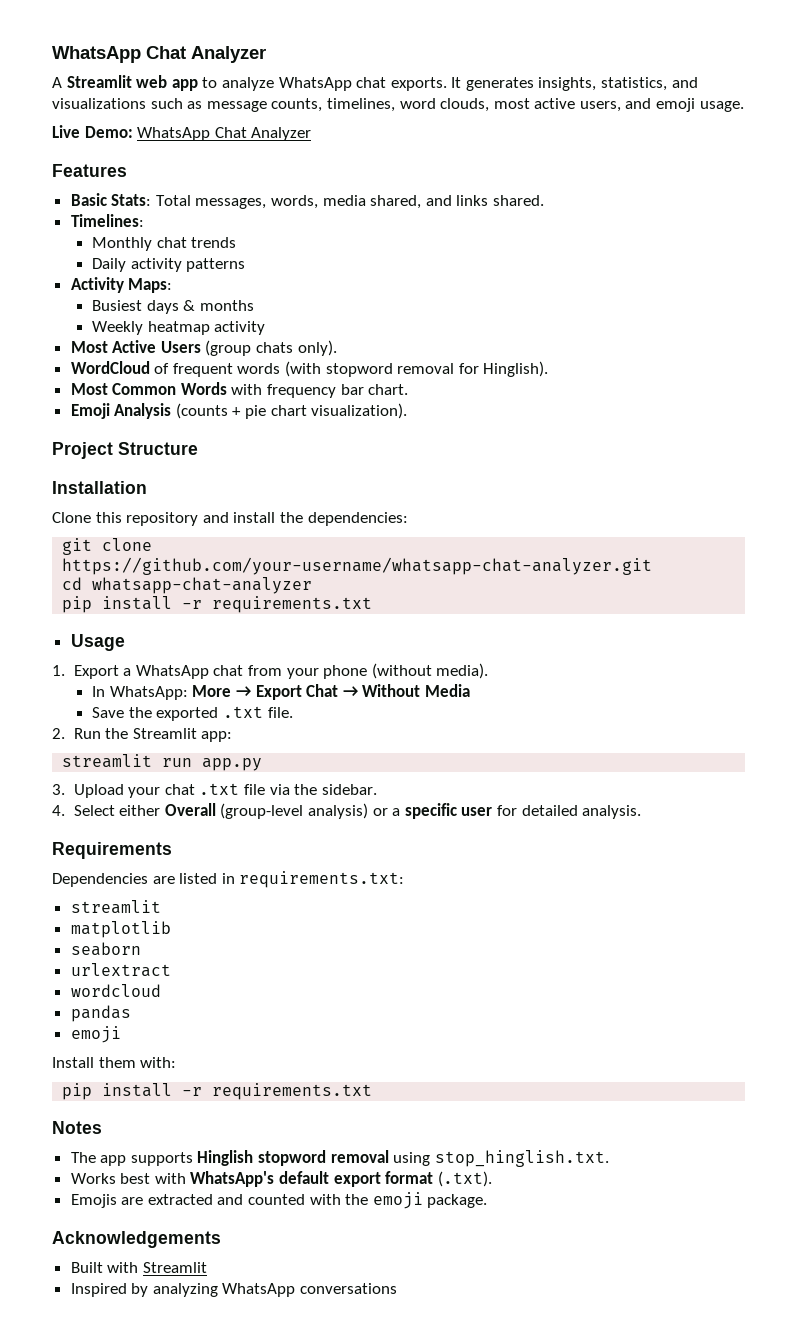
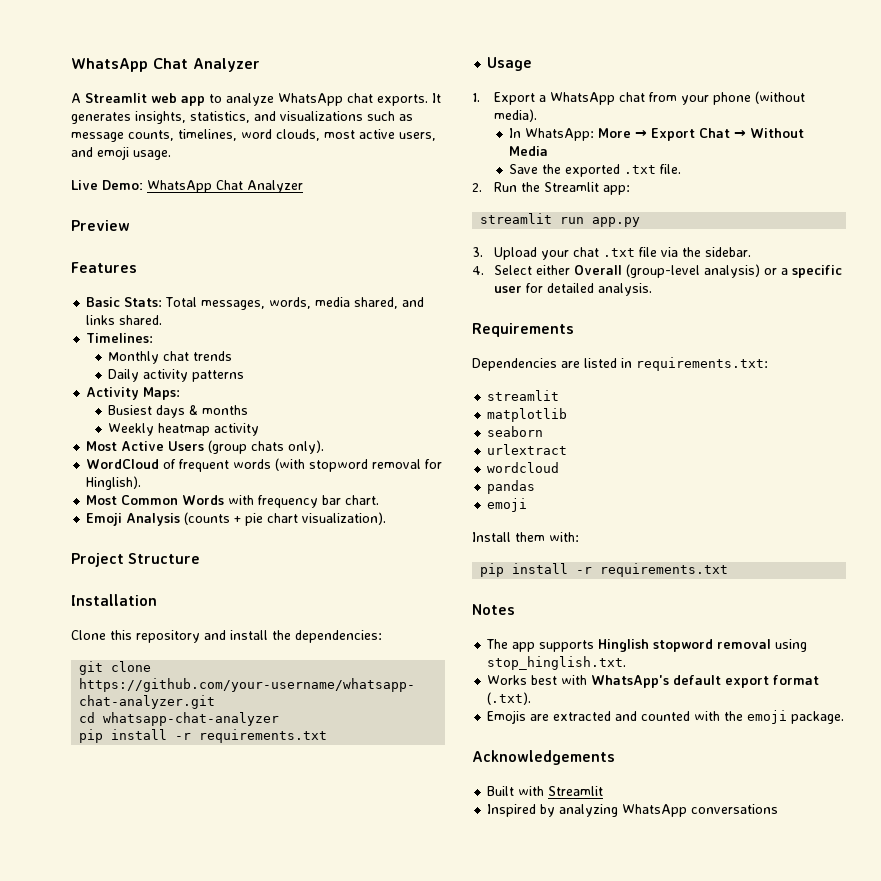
(312, 134) none -> [71,220,130,231] // Preview

